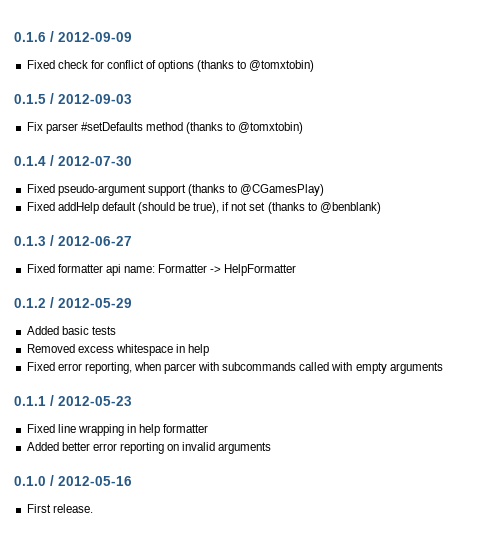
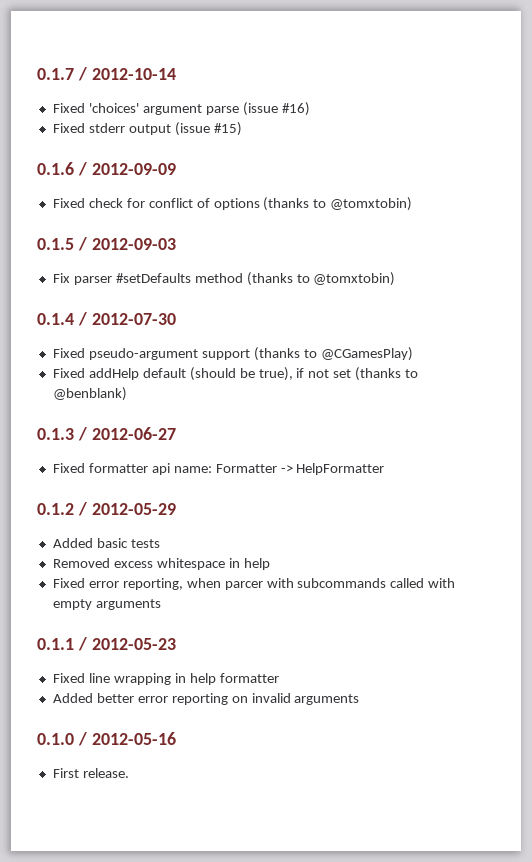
(14, 37) none -> [37,67,176,81] [52,102,310,116] [52,122,242,136] 0.1.7 / 2012-10-14 // Fixed 'choices' argument parse (issue #16) // Fixed stderr output (issue #15) //

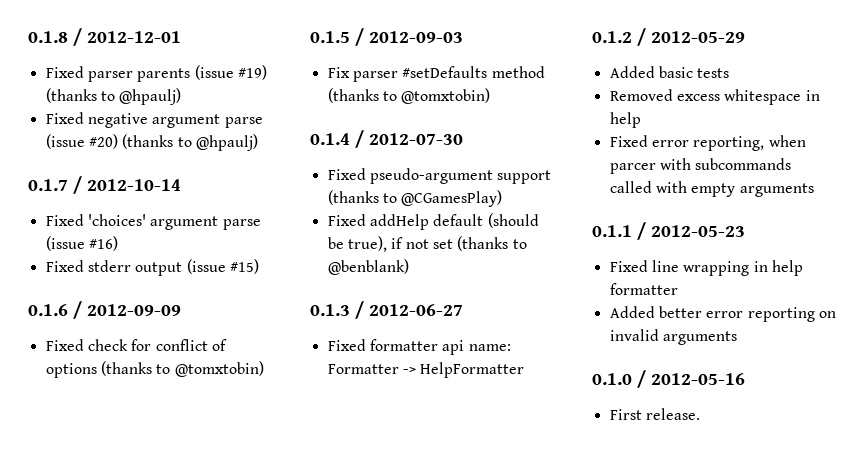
(37, 74) none -> [28,28,181,46] [45,65,267,82] [45,88,182,105] [45,112,263,128] [45,134,258,151] 0.1.8 / 2012-12-01 // Fixed parser parents (issue #19) (thanks to @hpaulj) // Fixed negative argument parse (issue #20) (thanks to @hpaulj) //

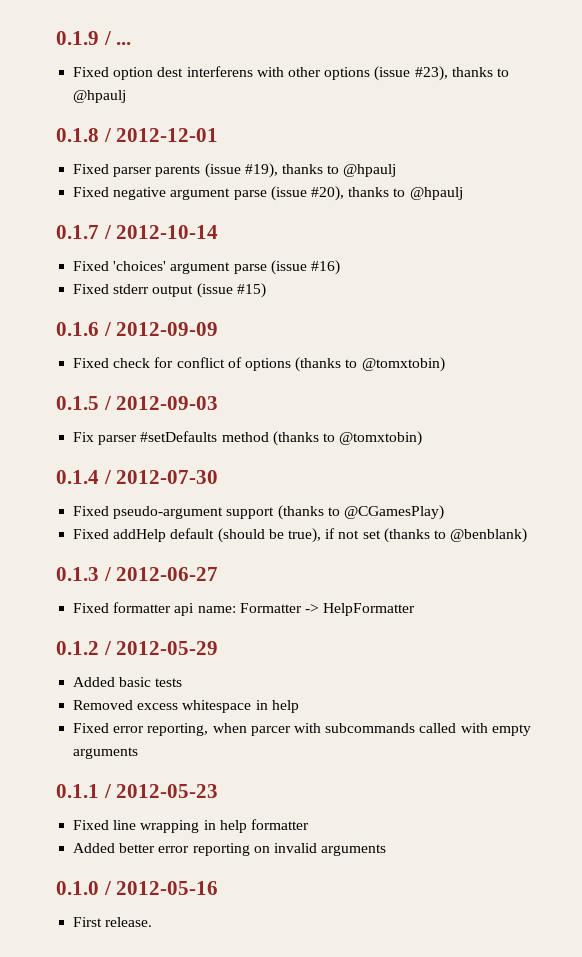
(28, 37) none -> [56,31,132,45] [73,66,509,81] [73,90,127,103] 0.1.9 / ... // Fixed option dest interferens with other options (issue #23), thanks to @hpaulj //
[237,65,267,80] [45,88,182,105] #19) (thanks to @hpaulj) -> [244,163,397,178] #19), thanks to @hpaulj
[88,134,258,151] #20) (thanks to @hpaulj) -> [310,186,463,201] #20), thanks to @hpaulj

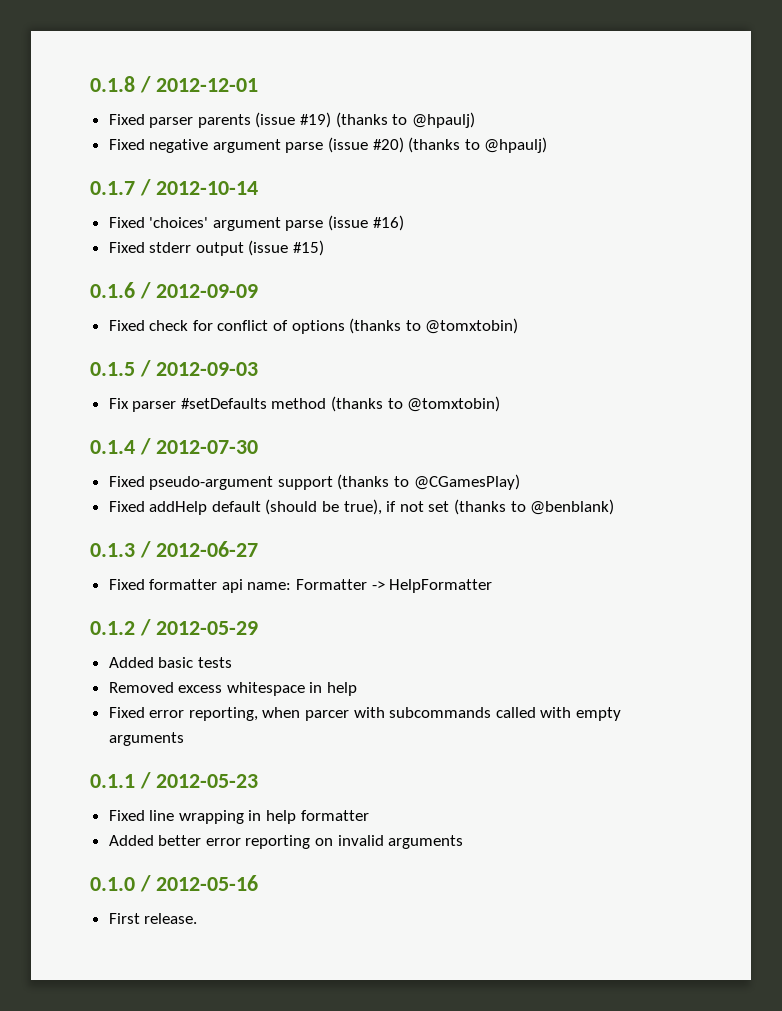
[56,31,132,45] [73,66,509,81] [73,90,127,103] 0.1.9 / ... // Fixed option dest interferens with other options (issue #23), thanks to @hpaulj // -> (90, 84) none
[244,163,397,178] #19), thanks to @hpaulj -> [300,112,475,128] #19) (thanks to @hpaulj)
[310,186,463,201] #20), thanks to @hpaulj -> [372,137,548,153] #20) (thanks to @hpaulj)

